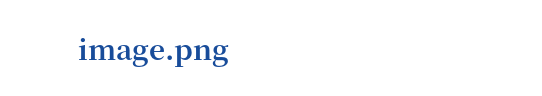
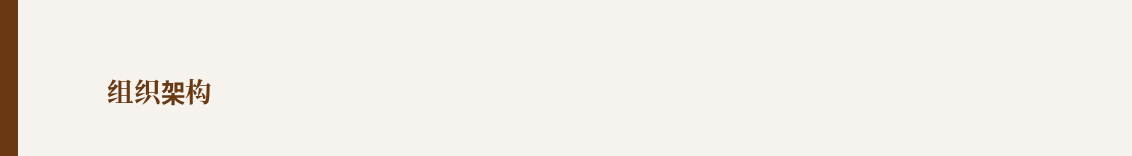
[78,38,229,67] image.png -> [107,78,212,107] 组织架构

